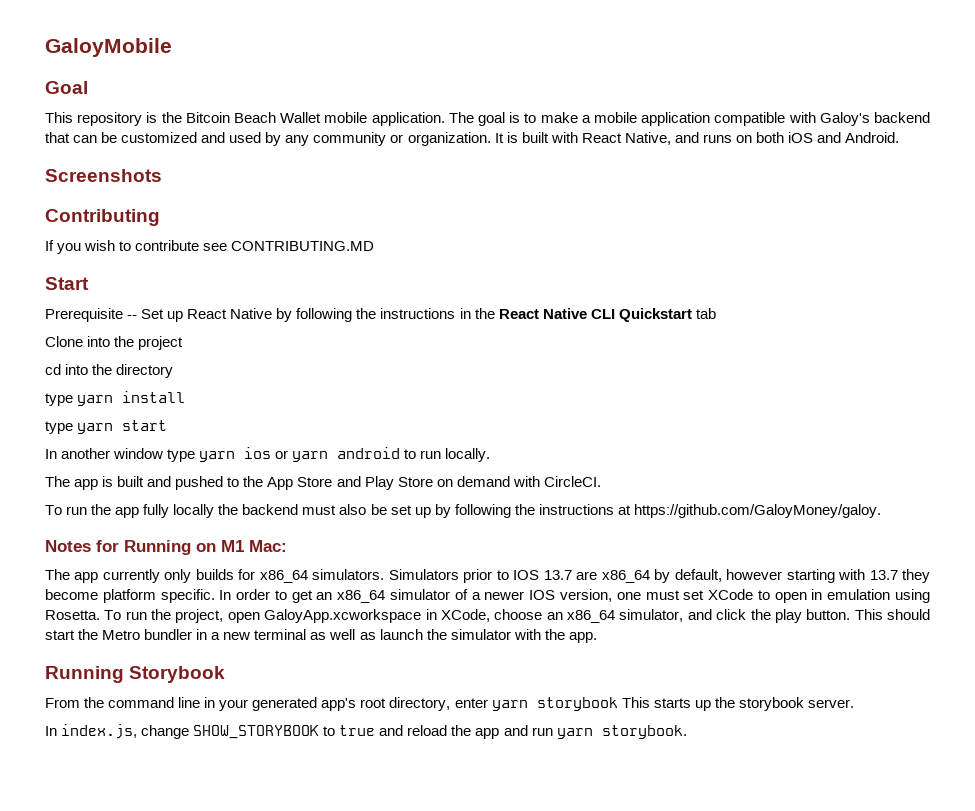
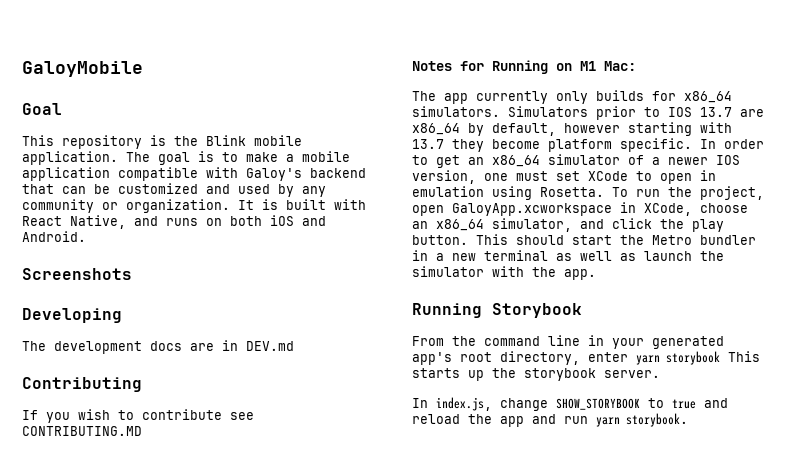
[185,112,322,123] Bitcoin Beach Wallet -> [206,135,246,146] Blink
(162, 175) none -> [22,308,122,323] [22,340,294,354] // Developing // The development docs are in DEV.md
[45,277,89,290] [45,308,716,322] [45,336,184,350] [45,364,174,378] [45,391,186,406] [45,420,168,434] [45,447,491,462] [45,476,601,490] [45,504,881,518] // Start // Prerequisite -- Set up React Native by following the instructions in the React Native CLI Quickstart tab // Clone into the project // cd into the directory // type yarn install // type yarn start // In another window type yarn ios or yarn android to run locally. // The app is built and pushed to the App Store and Play Store on demand with CircleCI. // To run the app fully locally the backend must also be set up by following the instructions at https://github.com/GaloyMoney/galoy. -> (142, 431) none

